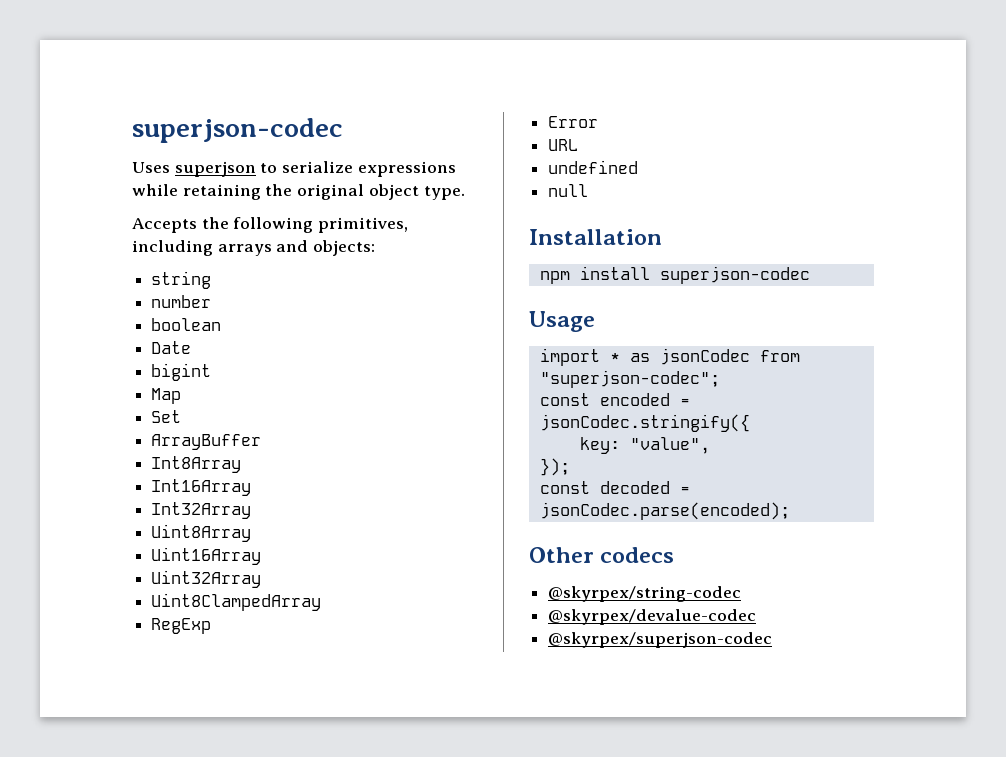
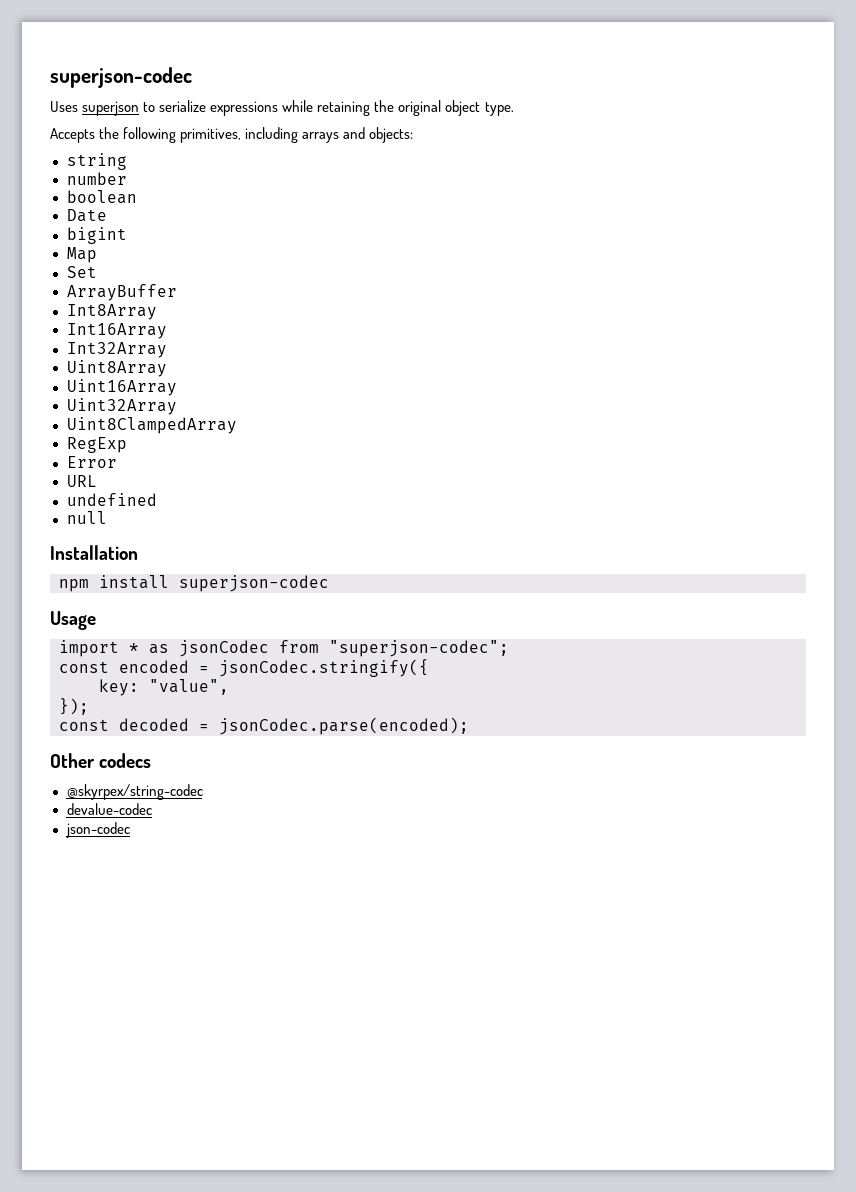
[548,609,757,625] [548,632,773,648] @skyrpex/devalue-codec // @skyrpex/superjson-codec -> [66,803,152,815] [65,822,130,838] devalue-codec // json-codec

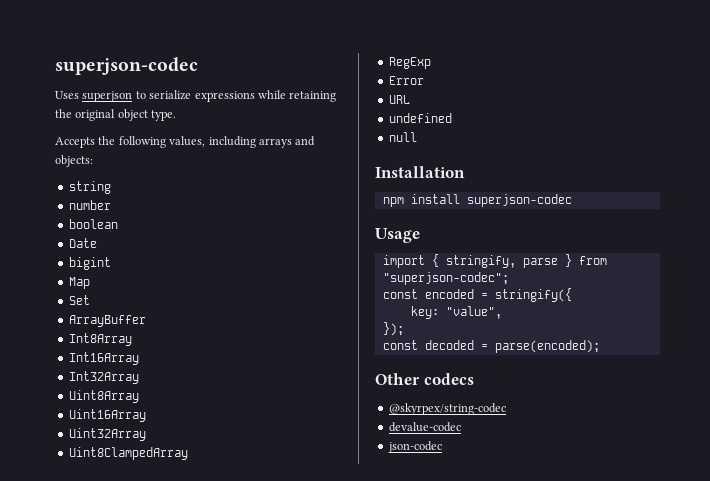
[180,128,242,143] primitives, -> [169,136,206,147] values,
[129,640,269,657] * as jsonCodec -> [431,254,572,268] { stringify, parse }
[219,659,429,677] jsonCodec.stringify({ -> [494,288,572,302] stringify({
[219,717,469,735] jsonCodec.parse(encoded); -> [494,340,600,353] parse(encoded);

